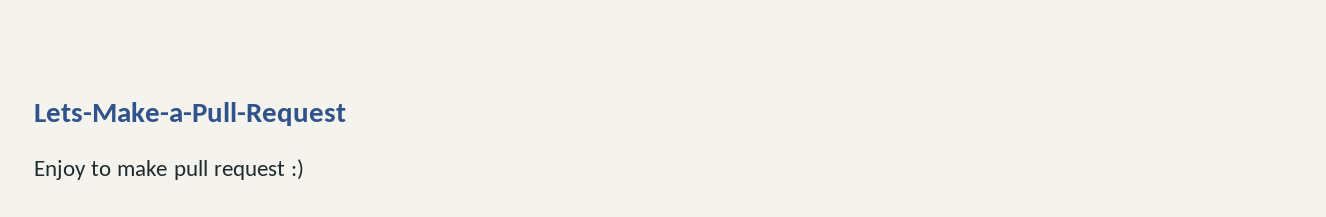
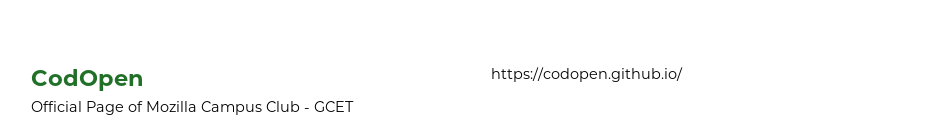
[34,102,346,126] [34,159,305,180] Lets-Make-a-Pull-Request // Enjoy to make pull request :) -> [31,69,144,91] [31,101,354,115] [491,67,683,82] CodOpen // Official Page of Mozilla Campus Club - GCET https://codopen.github.io/

